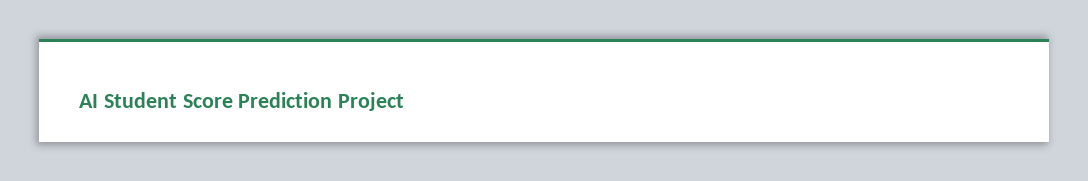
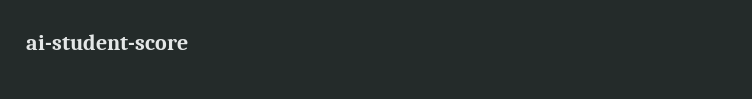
[79,92,405,111] AI Student Score Prediction Project -> [26,34,188,50] ai-student-score

